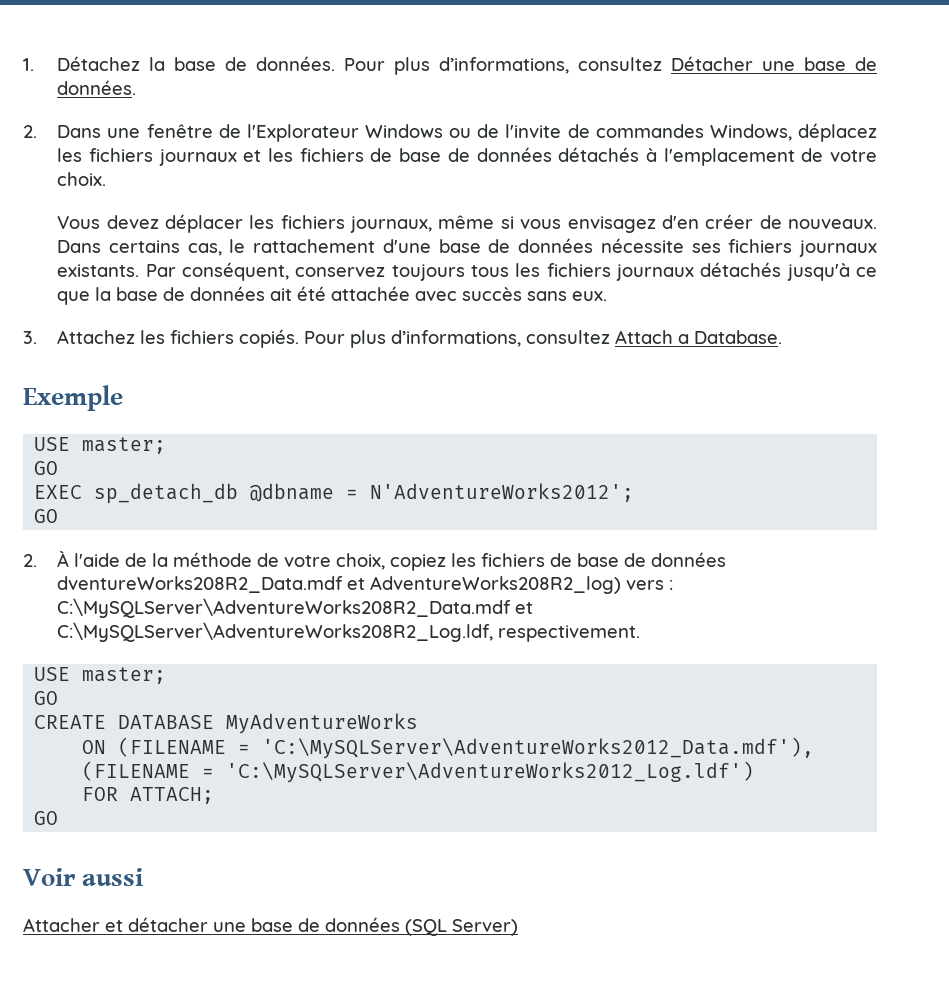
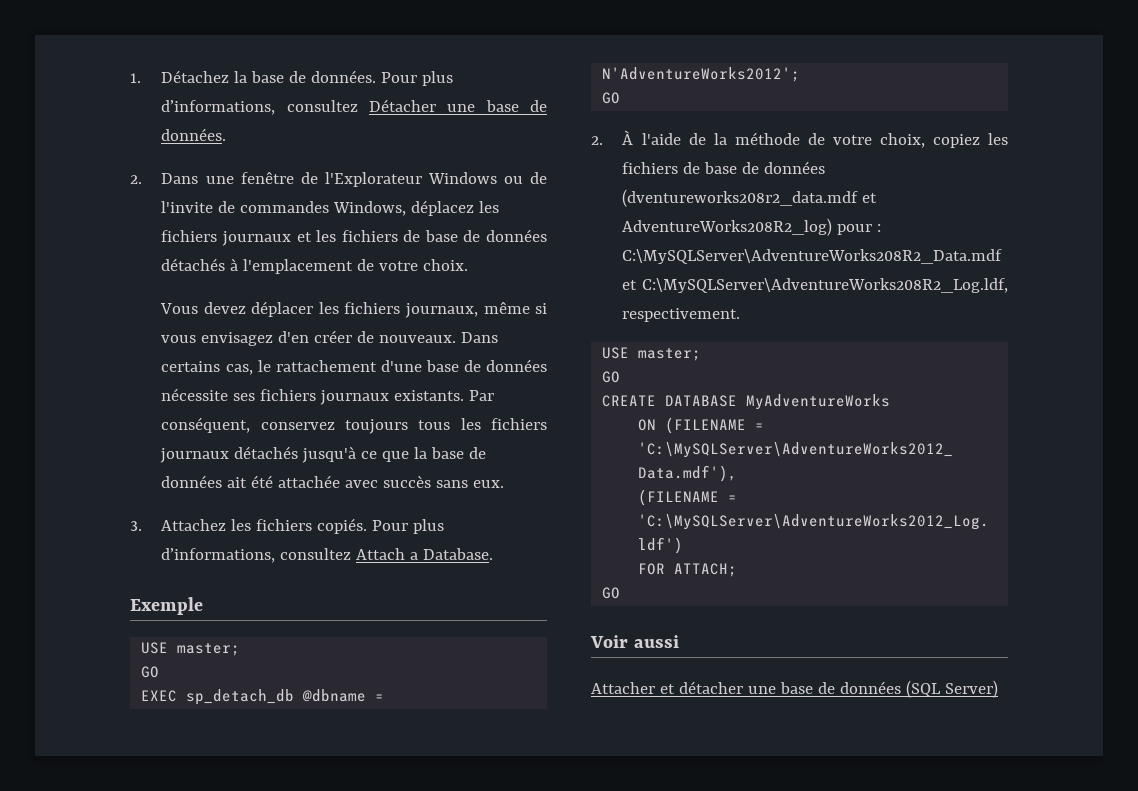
[57,576,344,593] dventureWorks208R2_Data.mdf -> [622,189,859,207] (dventureworks208r2_data.mdf
[626,580,665,590] vers -> [837,224,873,235] pour

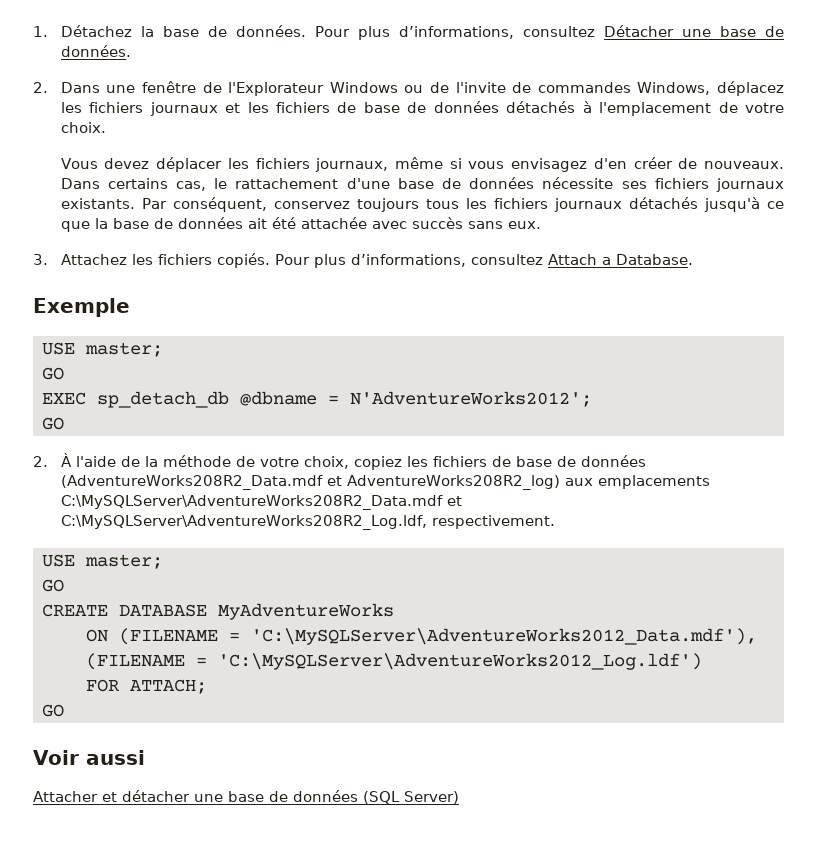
[622,189,859,207] (dventureworks208r2_data.mdf -> [60,475,323,490] (AdventureWorks208R2_Data.mdf
[837,224,882,235] pour : -> [564,475,710,489] aux emplacements

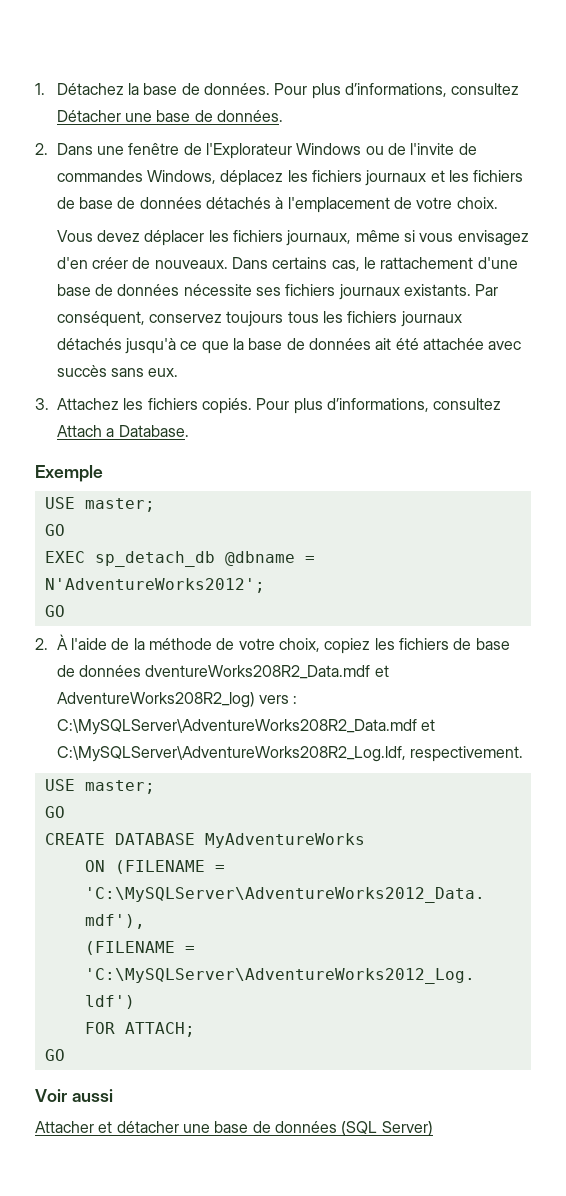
[60,475,323,490] (AdventureWorks208R2_Data.mdf -> [145,665,371,679] dventureWorks208R2_Data.mdf
[564,475,710,489] aux emplacements -> [259,695,298,704] vers :

